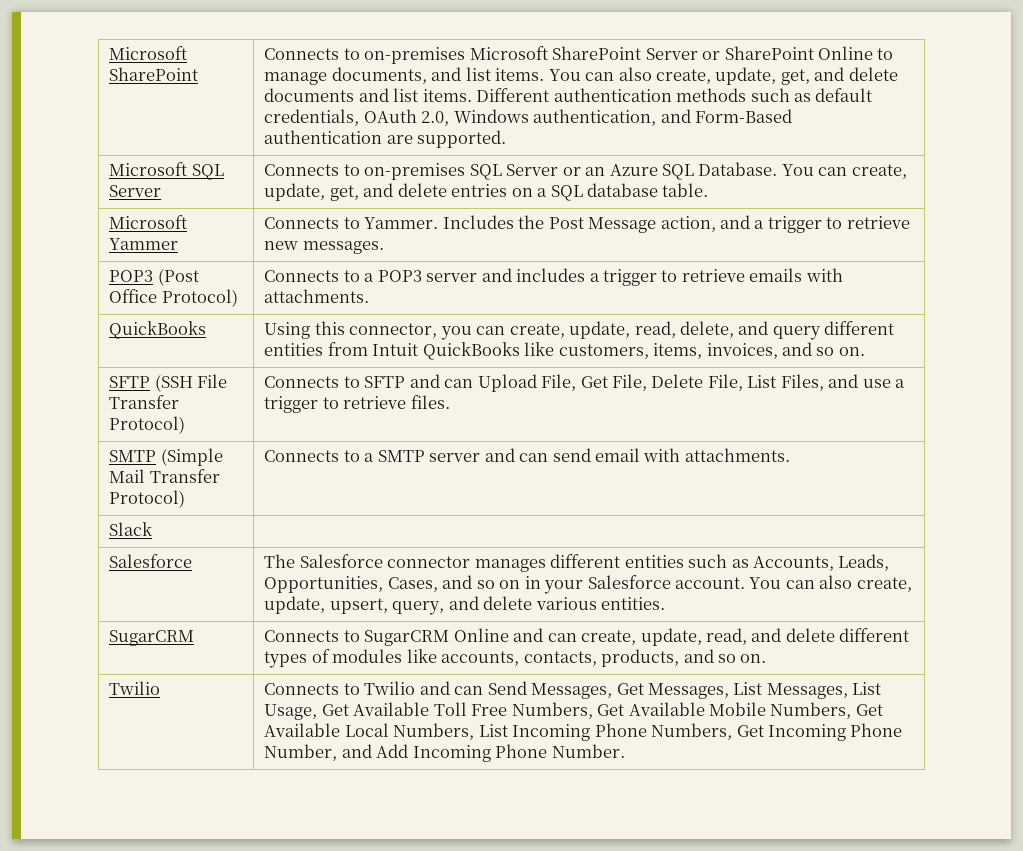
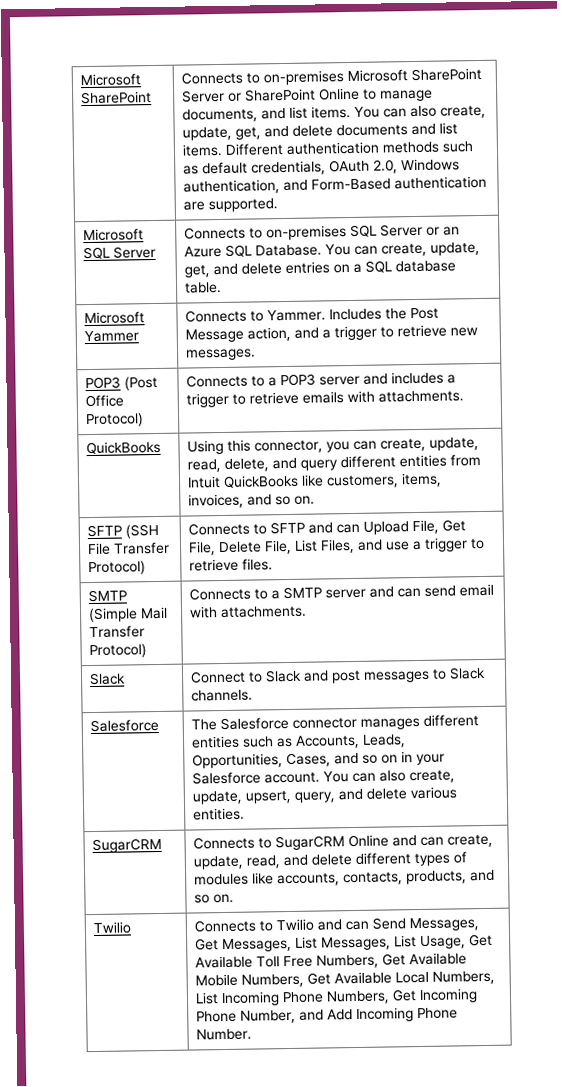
(153, 529) none -> [190,666,487,684] [191,689,254,702] Connect to Slack and post messages to Slack channels.

